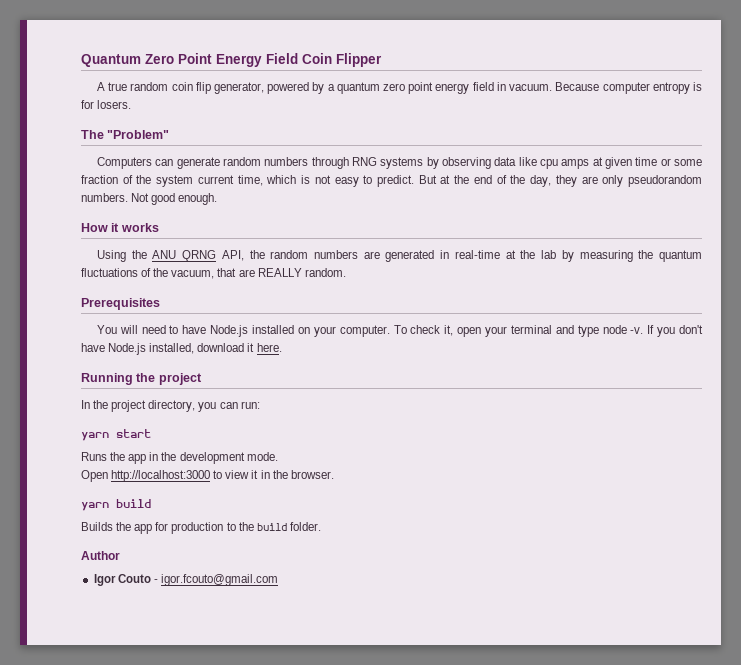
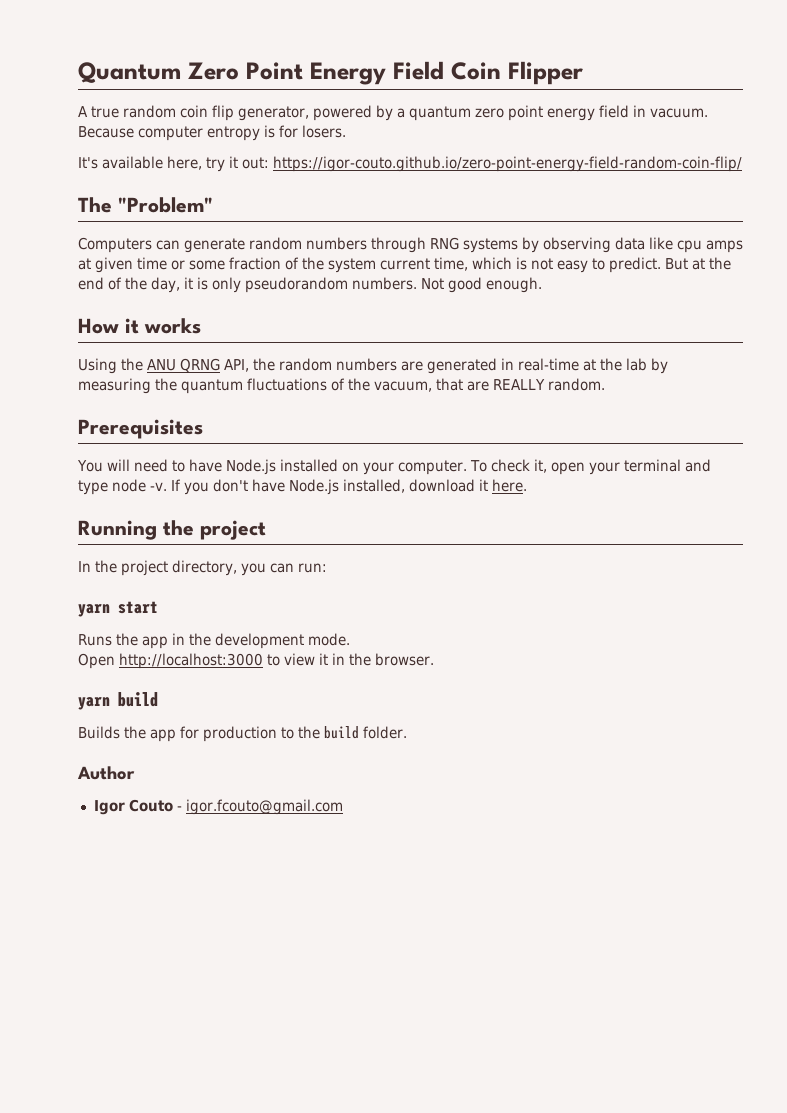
(132, 104) none -> [78,156,742,172] // It's available here, try it out: https://igor-couto.github.io/zero-point-energy-field-random-coin-flip/
[555,175,598,187] they are -> [184,277,208,290] it is

